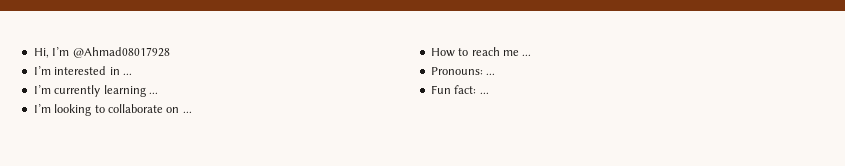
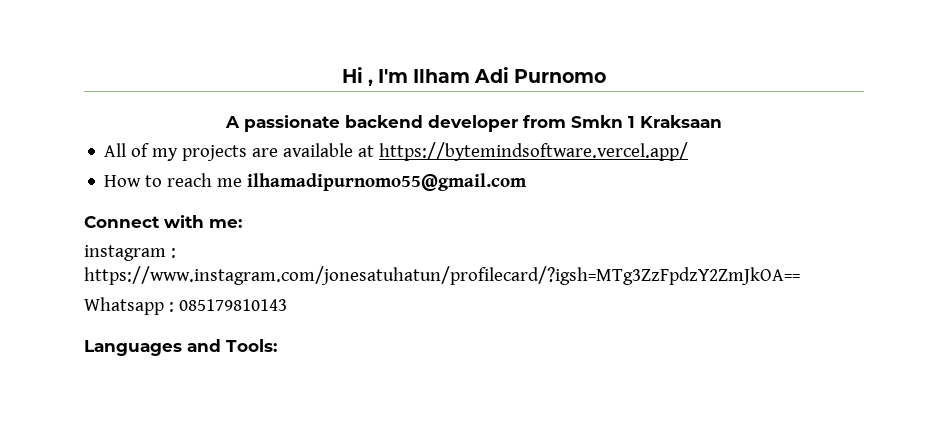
[33,47,170,58] [33,66,132,75] [33,85,158,97] [33,104,192,116] [430,47,532,57] [430,67,496,75] [430,85,489,94] Hi, I’m @Ahmad08017928 // I’m interested in ... // I’m currently learning ... // I’m looking to collaborate on ... // How to reach me ... // Pronouns: ... // Fun fact: ... -> [341,67,607,86] [225,115,722,132] [104,142,689,161] [104,173,528,191] [84,215,242,228] [84,245,176,261] [84,266,800,285] [84,297,287,315] [84,339,277,356] Hi , I'm Ilham Adi Purnomo // A passionate backend developer from Smkn 1 Kraksaan // All of my projects are available at https://bytemindsoftware.vercel.app/ // How to reach me ilhamadipurnomo55@gmail.com // Connect with me: // instagram : https://www.instagram.com/jonesatuhatun/profilecard/?igsh=MTg3ZzFpdzY2ZmJkOA== // Whatsapp : 085179810143 // Languages and Tools:

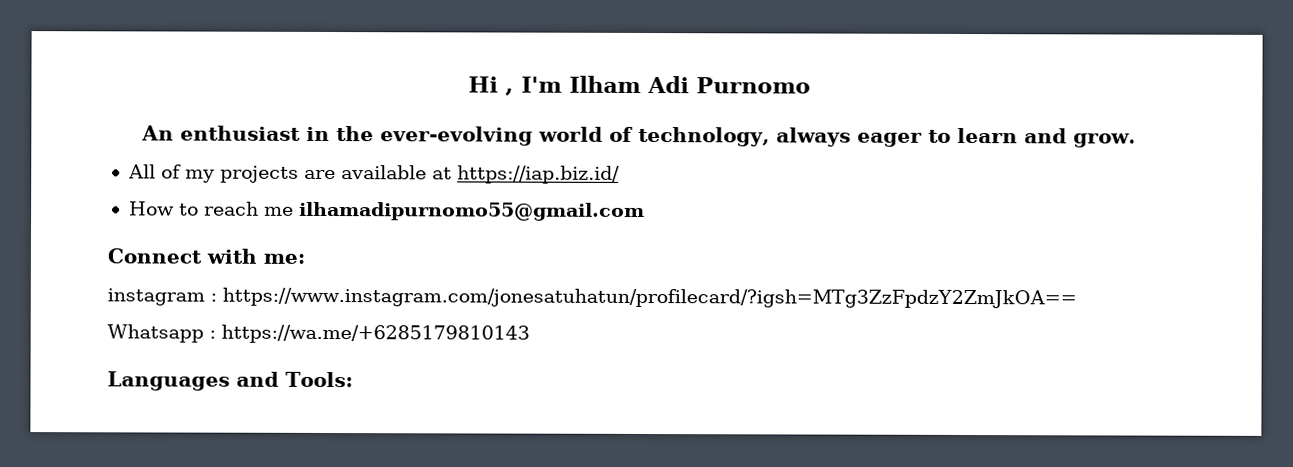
[225,115,722,132] A passionate backend developer from Smkn 1 Kraksaan -> [141,125,1136,148] An enthusiast in the ever-evolving world of technology, always eager to learn and grow.
[379,142,689,161] https://bytemindsoftware.vercel.app/ -> [456,165,620,184] https://iap.biz.id/
[178,299,287,311] 085179810143 -> [221,324,530,344] https://wa.me/+6285179810143

